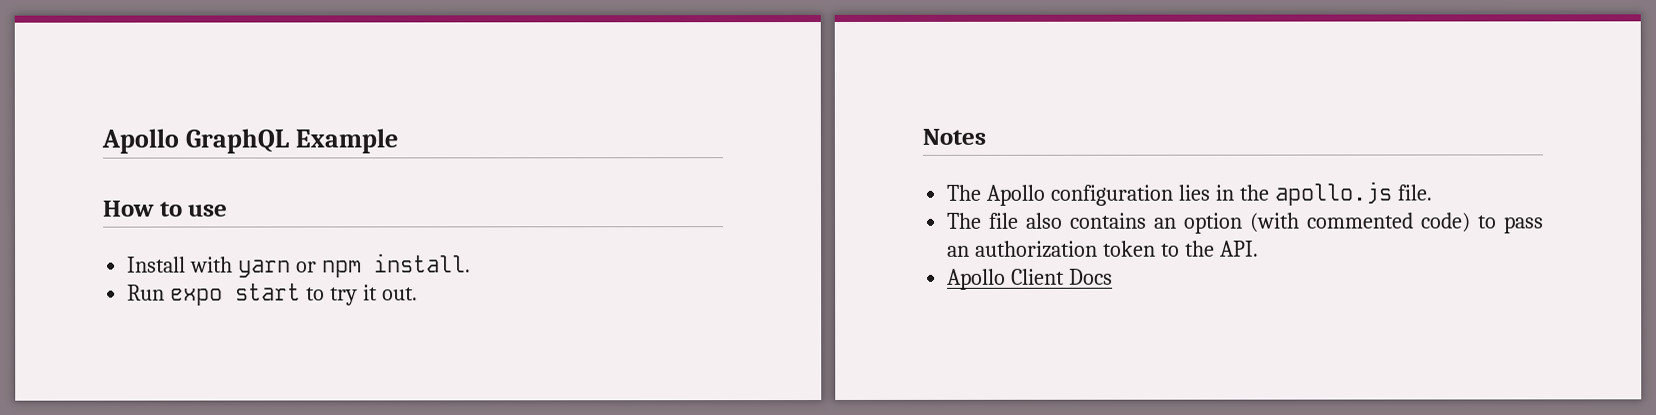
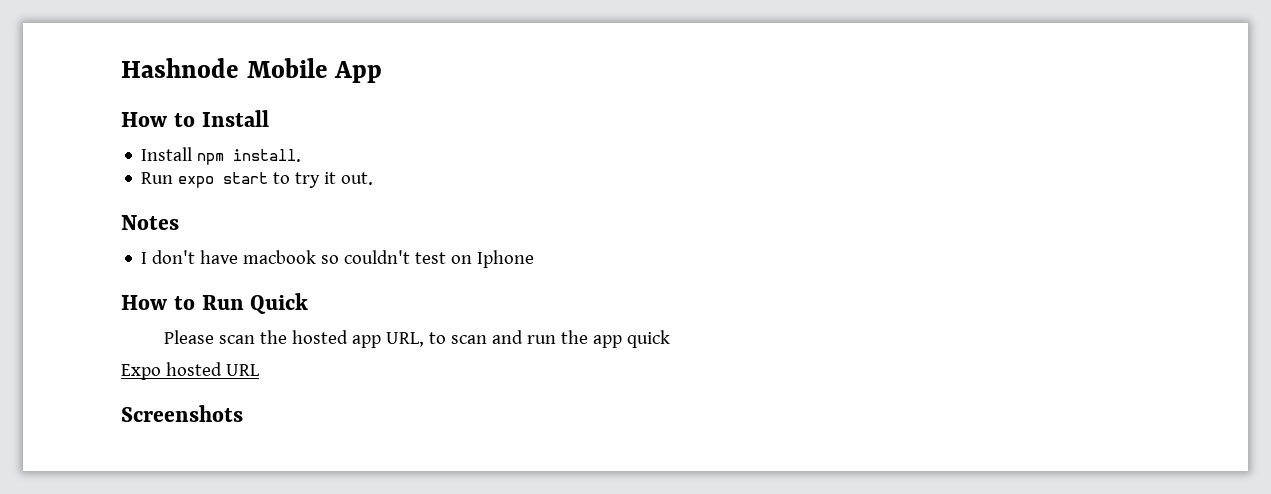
[101,128,398,154] [102,200,229,217] [127,256,318,278] Apollo GraphQL Example // How to use // Install with yarn or -> [121,58,383,83] [121,110,269,127] [141,147,193,161] Hashnode Mobile App // How to Install // Install
[946,181,1432,206] [947,212,1544,234] [947,240,1259,258] [947,268,1114,290] The Apollo configuration lies in the apollo.js file. // The file also contains an option (with commented code) to pass an authorization token to the API. // Apollo Client Docs -> [141,250,535,268] [121,293,309,314] [164,330,671,348] [121,362,259,380] [121,405,243,422] I don't have macbook so couldn't test on Iphone // How to Run Quick // Please scan the hosted app URL, to scan and run the app quick // Expo hosted URL // Screenshots

